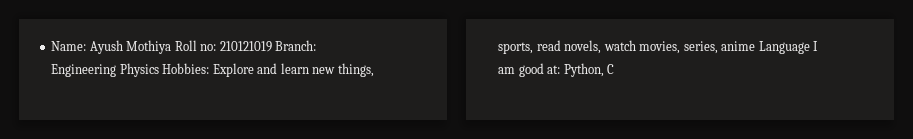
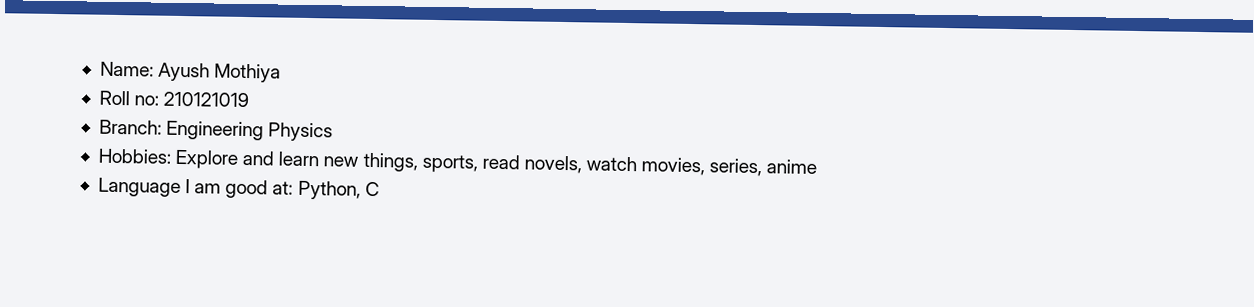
(172, 47) none -> (282, 73) //
(272, 46) none -> (250, 99) //
(159, 70) none -> (334, 132) //
(756, 46) none -> (818, 166) //

